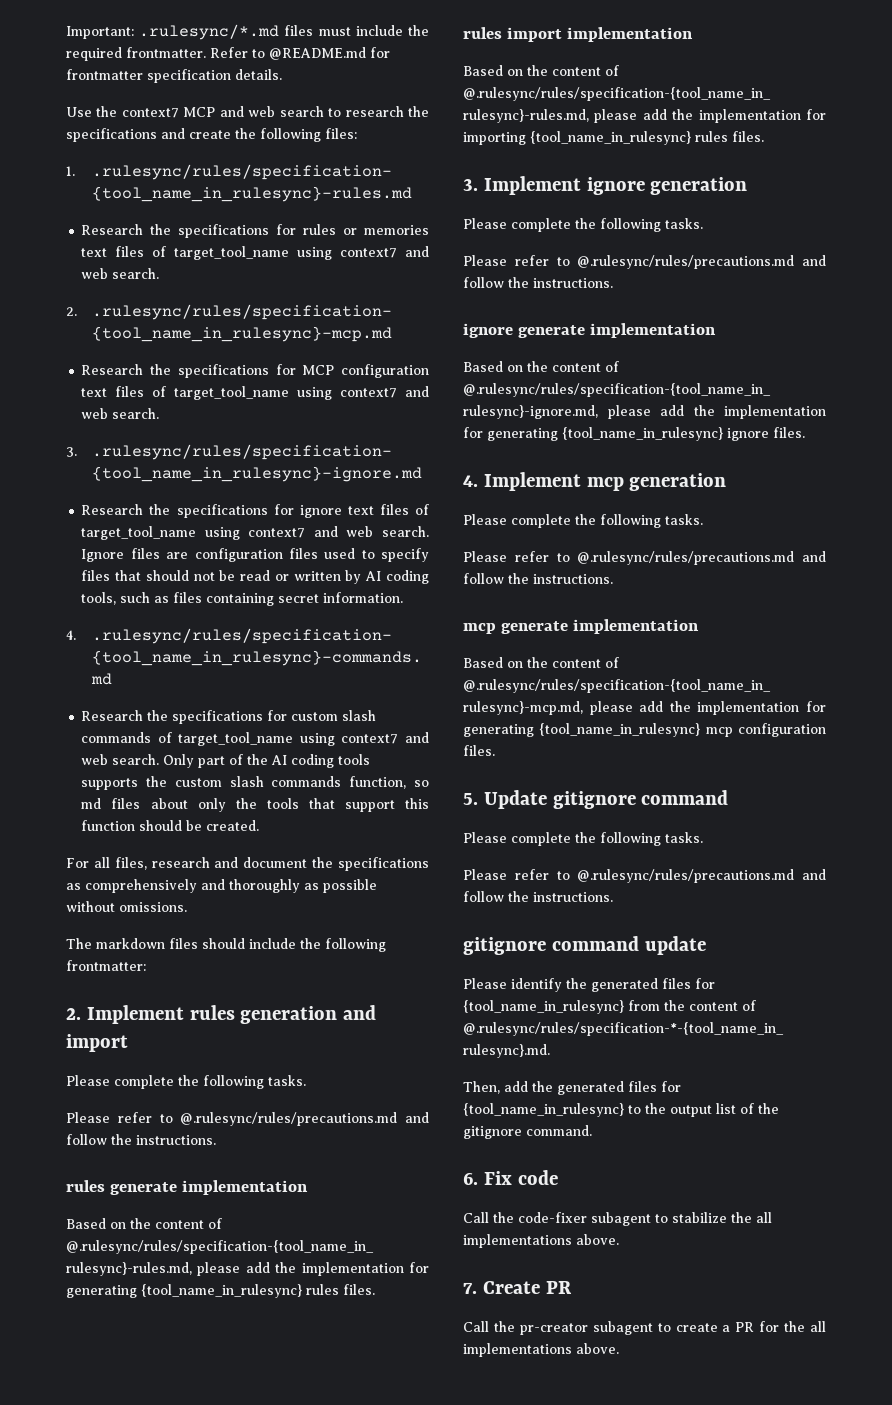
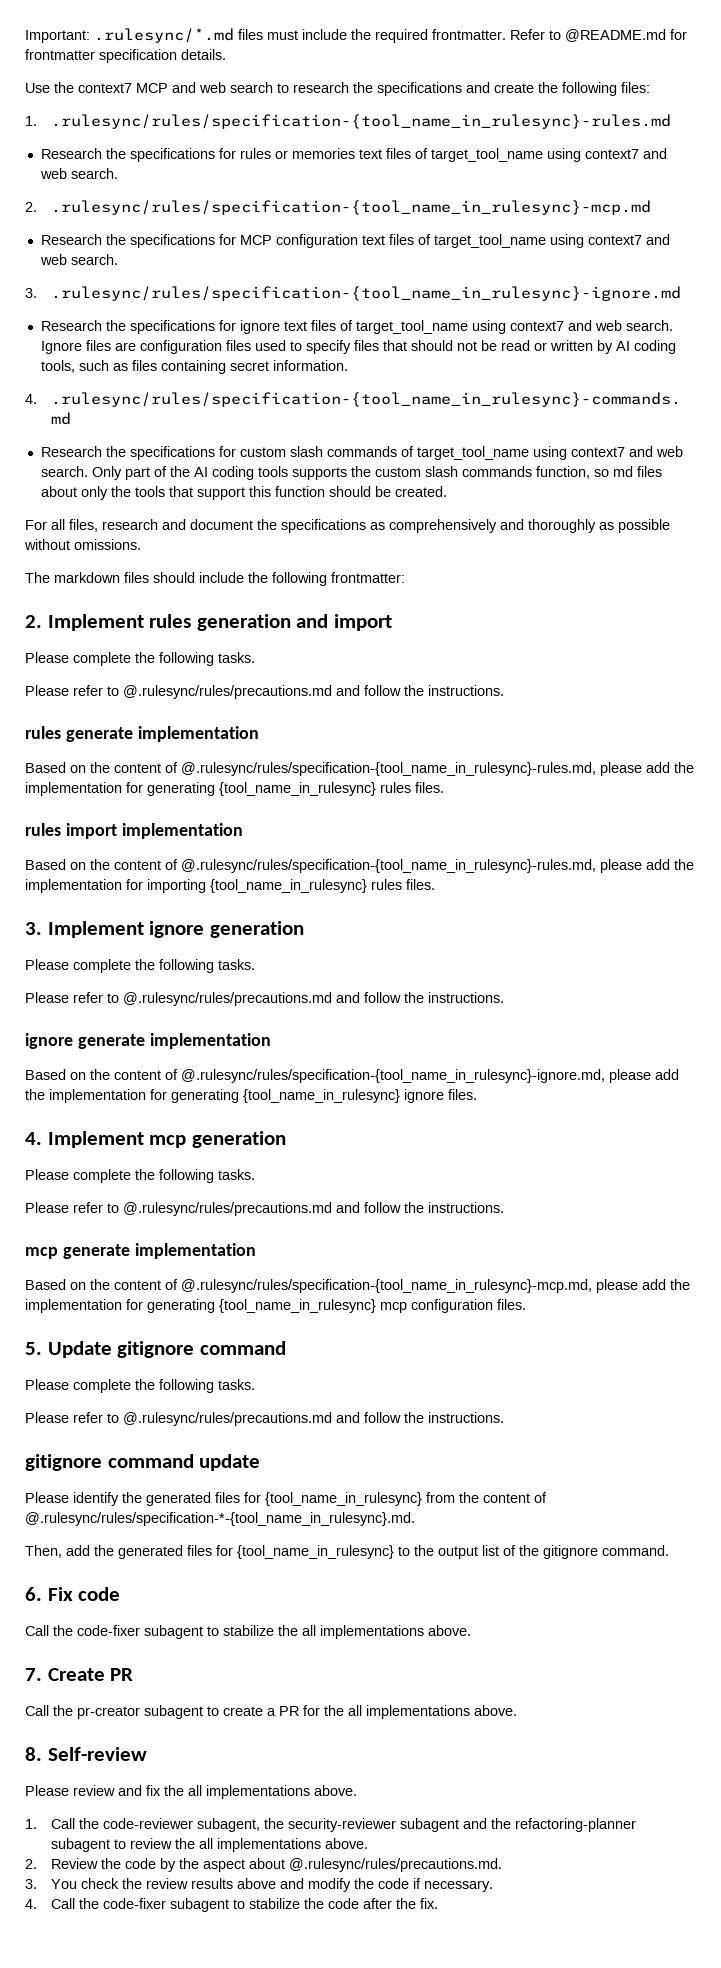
(619, 1348) none -> [25,1747,147,1761] [25,1785,357,1799] [25,1818,636,1832] [50,1838,368,1852] [25,1858,502,1872] [25,1878,493,1892] [25,1898,438,1912] // 8. Self-review // Please review and fix the all implementations above. // 1. Call the code-reviewer subagent, the security-reviewer subagent and the refactoring-planner subagent to review the all implementations above. // 2. Review the code by the aspect about @.rulesync/rules/precautions.md. // 3. You check the review results above and modify the code if necessary. // 4. Call the code-fixer subagent to stabilize the code after the fix.

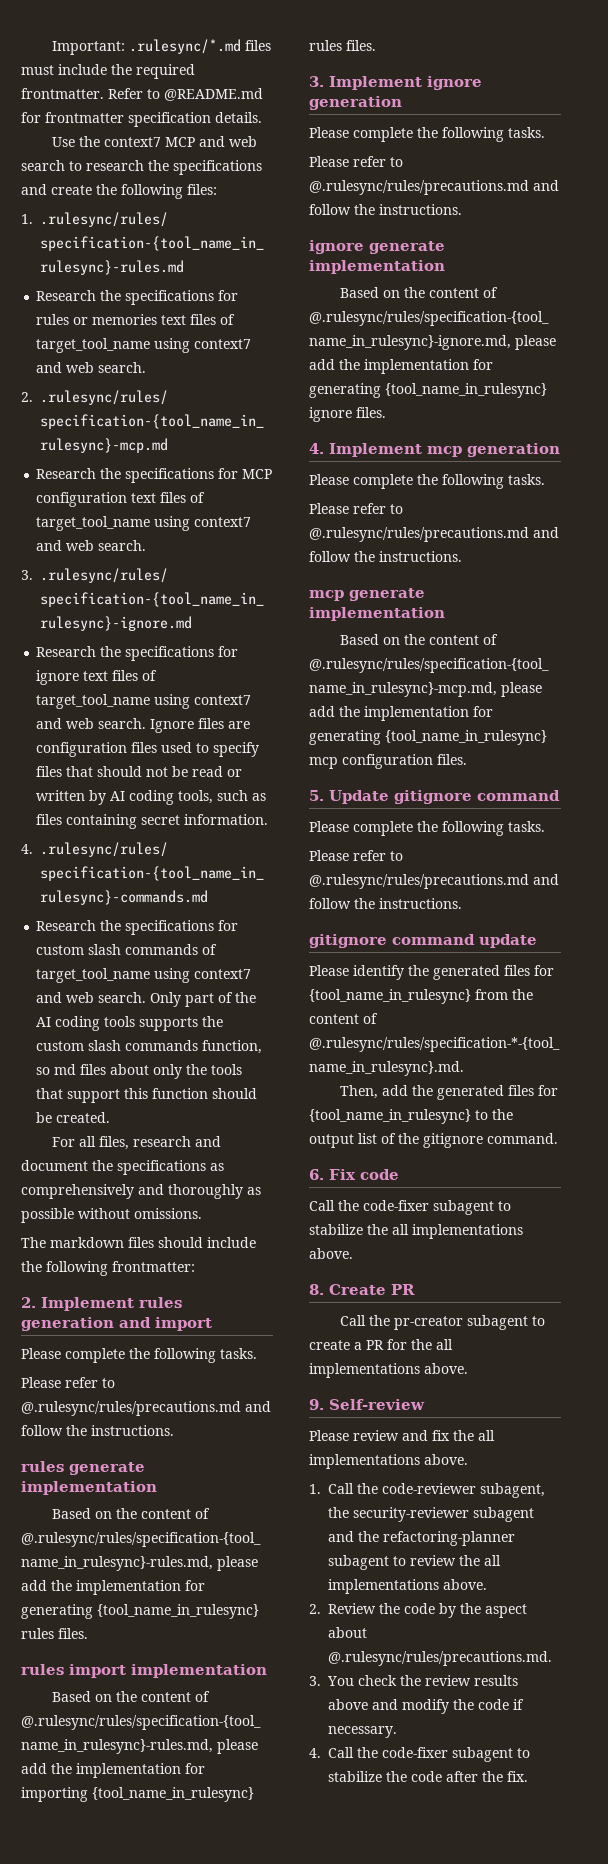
[25,1668,42,1681] 7. -> [309,1284,324,1295] 8.
[25,1747,42,1761] 8. -> [309,1399,324,1410] 9.

